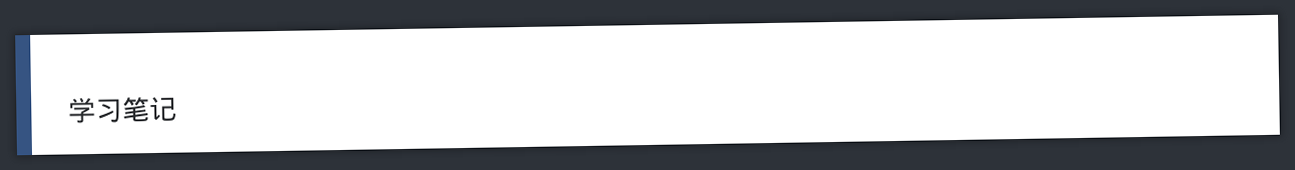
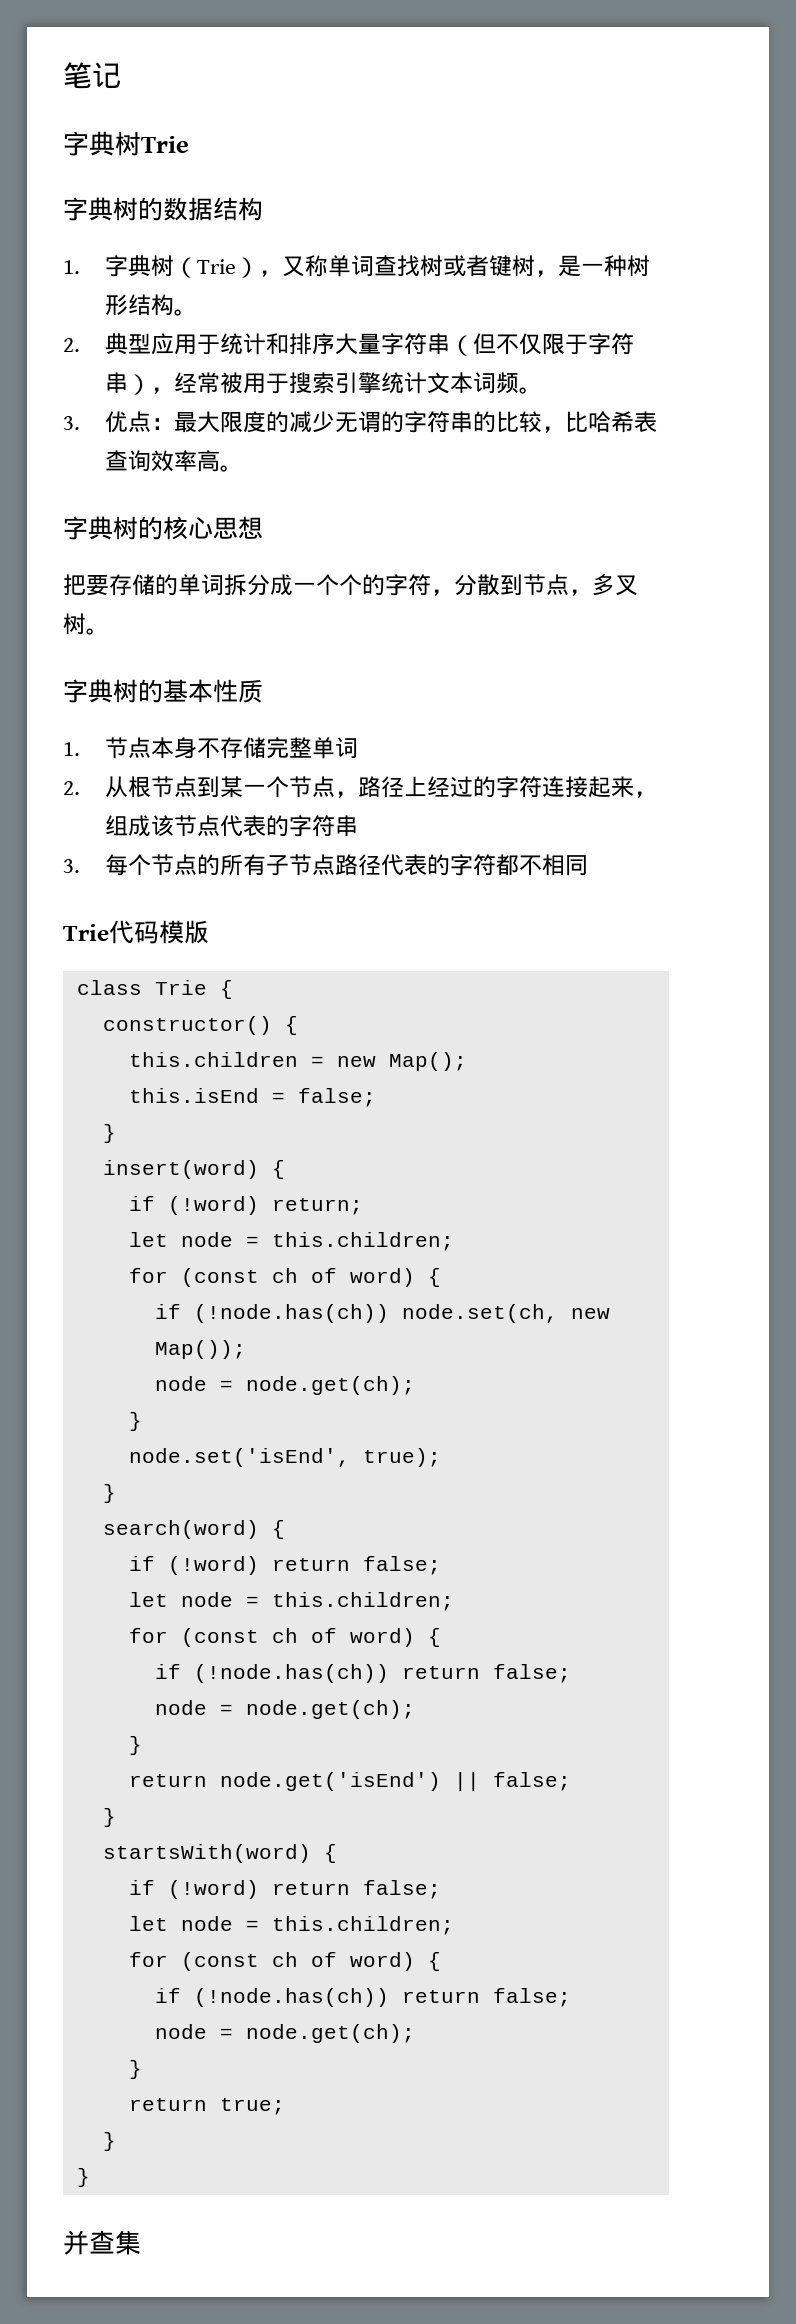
[68,96,123,124] 学习 -> (63, 75) none
(177, 109) none -> [63,131,189,156] [63,197,263,221] [63,255,650,278] [104,294,197,316] [63,333,634,356] [104,372,542,395] [63,411,657,433] [104,450,243,472] [63,516,263,540] [63,574,638,596] [63,613,109,635] [63,679,263,703] [63,737,358,759] [63,776,657,798] [104,815,358,837] [63,854,588,876] [63,920,209,944] [76,980,233,999] [102,1016,298,1035] [128,1052,467,1071] [128,1088,376,1107] [102,1124,116,1143] [102,1160,285,1179] [128,1196,363,1215] [128,1232,454,1251] [128,1268,441,1287] [154,1304,610,1323] [154,1340,246,1359] [154,1376,415,1395] [128,1412,142,1431] [128,1448,441,1467] [102,1484,116,1503] [102,1520,285,1539] [128,1556,441,1575] [128,1592,454,1611] [128,1628,441,1647] [154,1664,571,1683] [154,1700,415,1719] [128,1736,142,1755] [128,1772,571,1791] [102,1808,116,1827] [102,1844,337,1863] [128,1880,441,1899] [128,1916,454,1935] [128,1952,441,1971] [154,1988,571,2007] [154,2024,415,2043] [128,2060,142,2079] [128,2098,285,2115] [102,2132,116,2151] [76,2168,90,2187] [63,2230,141,2255] // 字典树Trie // 字典树的数据结构 // 1.字典树（Trie），又称单词查找树或者键树，是一种树形结构。 // 2.典型应用于统计和排序大量字符串（但不仅限于字符串），经常被用于搜索引擎统计文本词频。 // 3.优点：最大限度的减少无谓的字符串的比较，比哈希表查询效率高。 // 字典树的核心思想 // 把要存储的单词拆分成一个个的字符，分散到节点，多叉树。 // 字典树的基本性质 // 1.节点本身不存储完整单词 // 2.从根节点到某一个节点，路径上经过的字符连接起来，组成该节点代表的字符串 // 3.每个节点的所有子节点路径代表的字符都不相同 // Trie代码模版 // class Trie { // constructor() { // this.children = new Map(); // this.isEnd = false; // } // insert(word) { // if (!word) return; // let node = this.children; // for (const ch of word) { // if (!node.has(ch)) node.set(ch, new Map()); // node = node.get(ch); // } // node.set('isEnd', true); // } // search(word) { // if (!word) return false; // let node = this.children; // for (const ch of word) { // if (!node.has(ch)) return false; // node = node.get(ch); // } // return node.get('isEnd') || false; // } // startsWith(word) { // if (!word) return false; // let node = this.children; // for (const ch of word) { // if (!node.has(ch)) return false; // node = node.get(ch); // } // return true; // } // } // 并查集

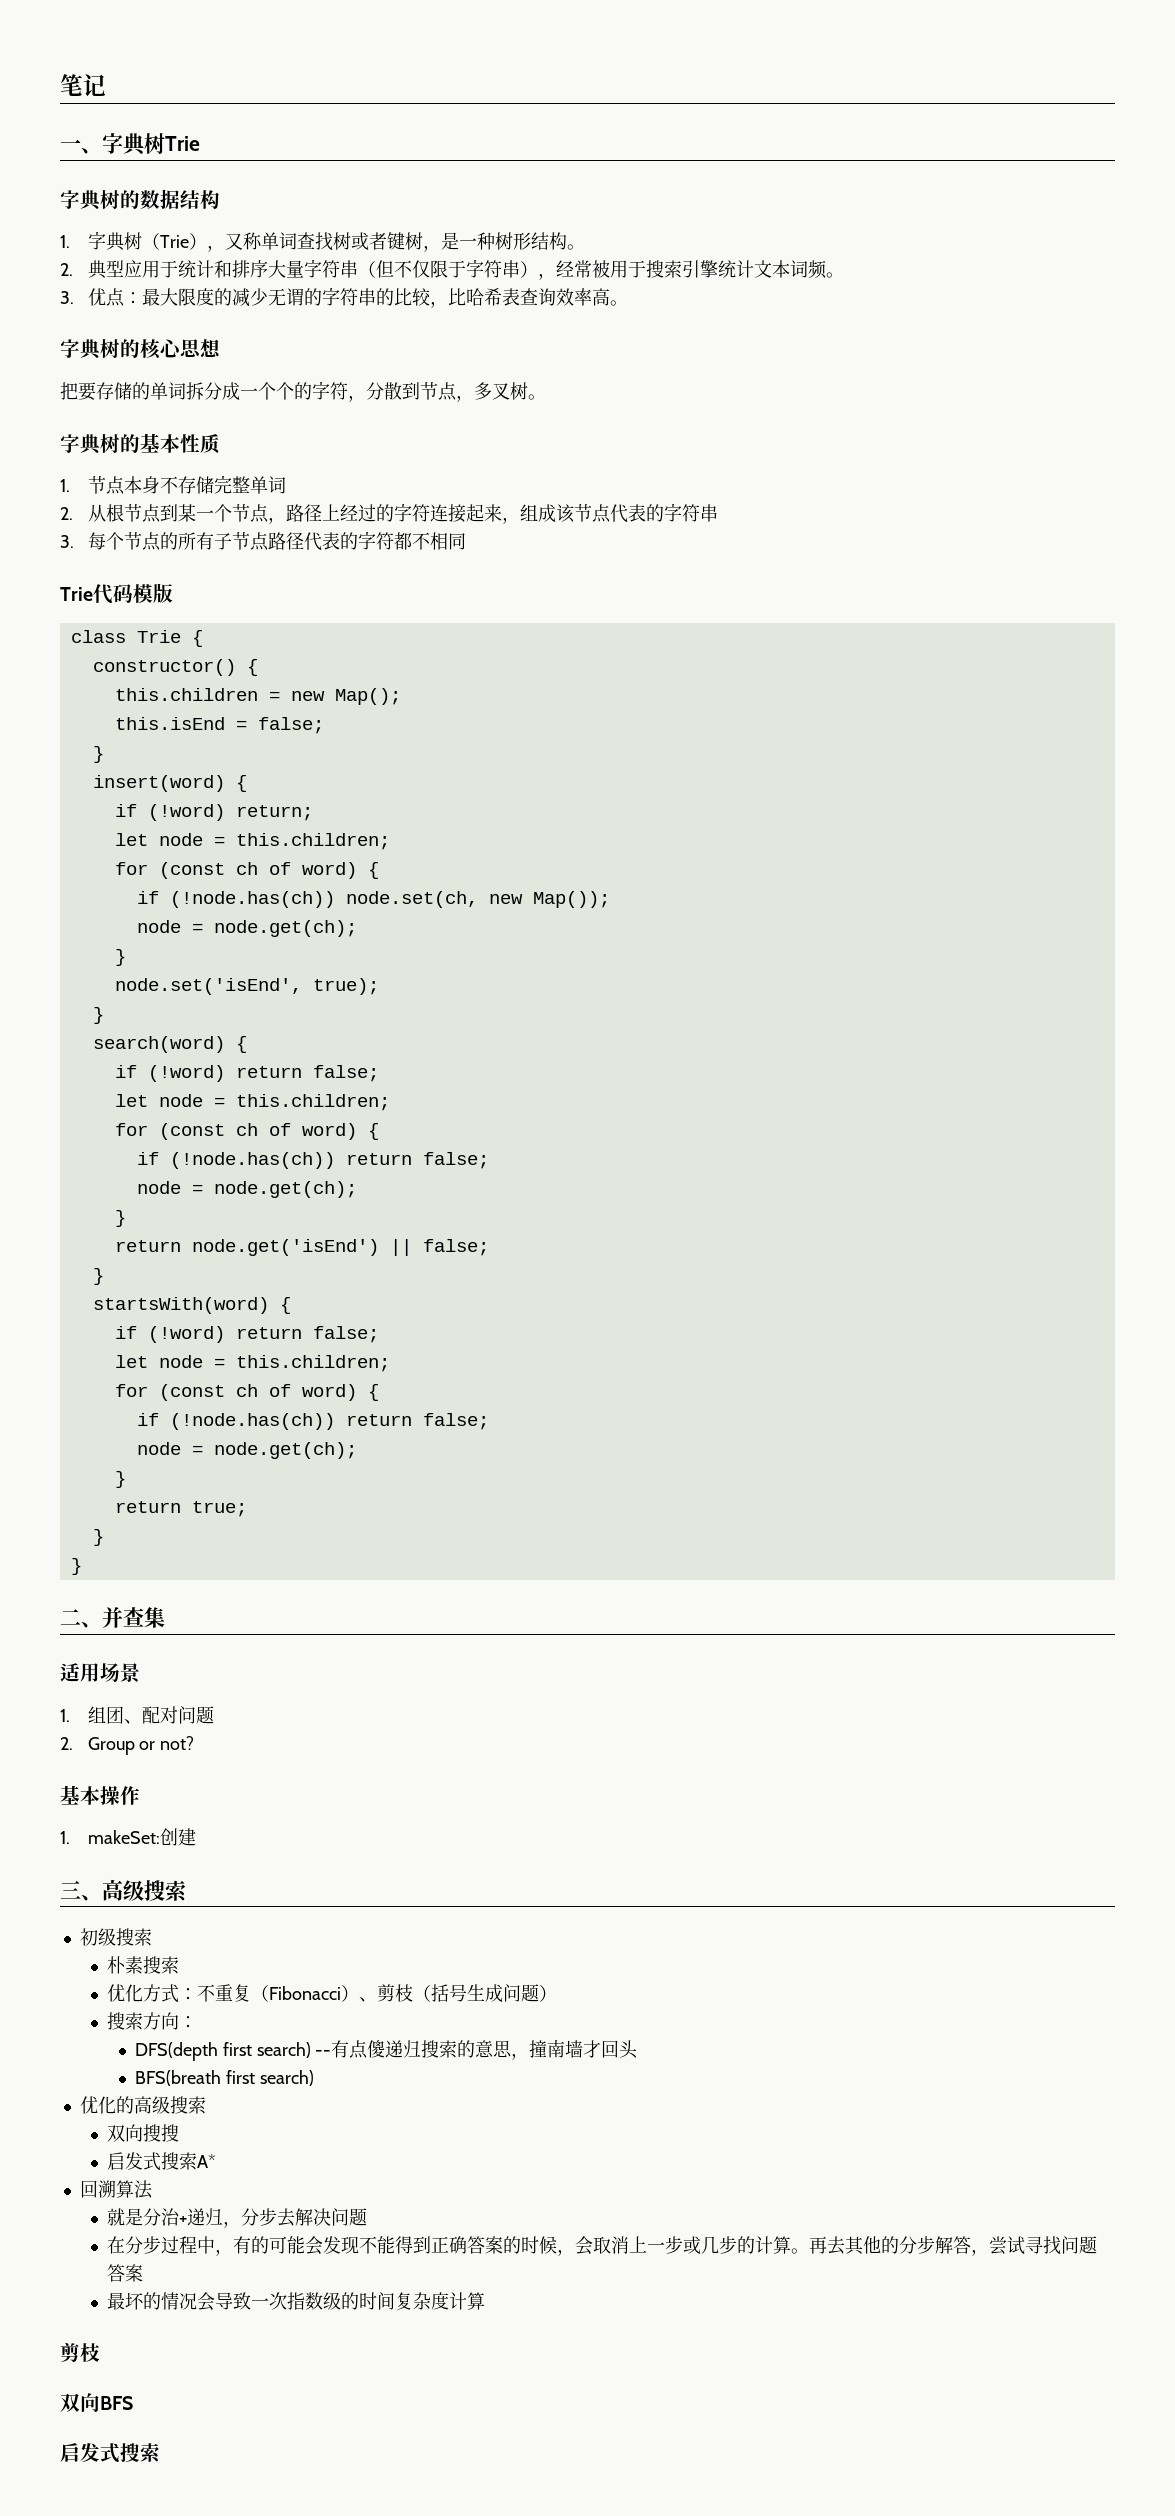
(121, 75) none -> [60,139,102,154] 一、
(90, 2177) none -> [60,1609,102,1628] 二、
(141, 2242) none -> [60,1663,140,1683] [60,1706,214,1724] [60,1736,195,1755] [60,1785,140,1805] [60,1828,196,1846] [60,1879,186,1902] [79,1928,152,1946] [107,1956,180,1974] [107,1984,558,2003] [107,2012,198,2030] [134,2039,639,2061] [134,2070,314,2086] [79,2096,206,2114] [107,2124,180,2142] [107,2152,217,2171] [79,2180,153,2199] [107,2208,368,2228] [107,2236,1098,2256] [107,2264,144,2282] [107,2292,486,2311] [60,2343,100,2362] [60,2393,133,2412] [60,2443,160,2463] // 适用场景 // 1.组团、配对问题 // 2. Group or not? // 基本操作 // 1. makeSet:创建 // 三、高级搜索 // 初级搜索 // 朴素搜索 // 优化方式：不重复（Fibonacci）、剪枝（括号生成问题） // 搜索方向： // DFS(depth first search) --有点傻递归搜索的意思，撞南墙才回头 // BFS(breath first search) // 优化的高级搜索 // 双向搜搜 // 启发式搜索A* // 回溯算法 // 就是分治+递归，分步去解决问题 // 在分步过程中，有的可能会发现不能得到正确答案的时候，会取消上一步或几步的计算。再去其他的分步解答，尝试寻找问题答案 // 最坏的情况会导致一次指数级的时间复杂度计算 // 剪枝 // 双向BFS // 启发式搜索

